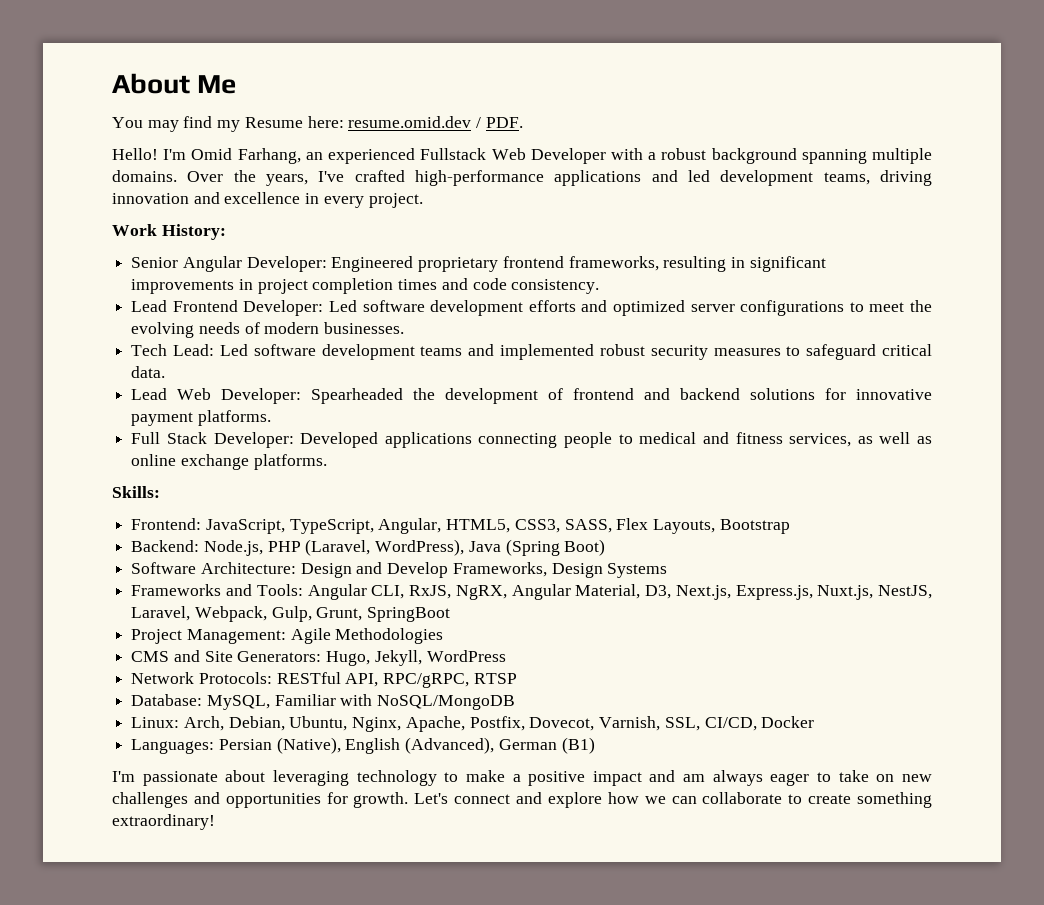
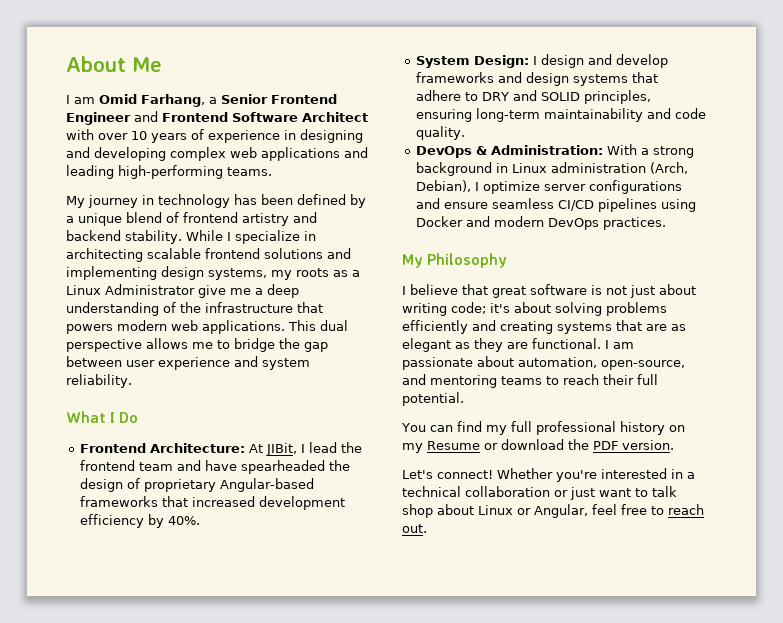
(237, 84) none -> [66,94,337,107] [66,111,368,125] [66,129,363,143] [66,147,368,161] [66,165,272,179] [66,194,366,208] [66,212,317,226] [66,230,316,244] [66,248,351,262] [66,266,360,280] [66,284,299,298] [66,302,323,316] [66,320,348,334] [66,338,328,352] [66,356,310,370] [66,374,132,388] [66,411,139,423] [80,442,363,456] [80,460,351,474] [80,478,315,492] [80,496,346,510] [80,514,201,528] [416,54,669,68] [416,72,659,86] [416,90,652,104] [416,108,707,122] [416,126,466,140] [416,144,695,158] [416,162,689,176] [416,180,683,194] [416,198,697,212] [416,216,667,230] [402,253,508,268] [402,284,696,298] [402,302,667,316] [402,320,686,334] [402,338,634,352] [402,356,685,370] [402,374,658,388] [402,392,464,406] // I am Omid Farhang, a Senior Frontend Engineer and Frontend Software Architect with over 10 years of experience in designing and developing complex web applications and leading high-performing teams. // My journey in technology has been defined by a unique blend of frontend artistry and backend stability. While I specialize in architecting scalable frontend solutions and implementing design systems, my roots as a Linux Administrator give me a deep understanding of the infrastructure that powers modern web applications. This dual perspective allows me to bridge the gap between user experience and system reliability. // What I Do // Frontend Architecture: At JIBit, I lead the frontend team and have spearheaded the design of proprietary Angular-based frameworks that increased development efficiency by 40%. // System Design: I design and develop frameworks and design systems that adhere to DRY and SOLID principles, ensuring long-term maintainability and code quality. // DevOps & Administration: With a strong background in Linux administration (Arch, Debian), I optimize server configurations and ensure seamless CI/CD pipelines using Docker and modern DevOps practices. // My Philosophy // I believe that great software is not just about writing code; it's about solving problems efficiently and creating systems that are as elegant as they are functional. I am passionate about automation, open-source, and mentoring teams to reach their full potential.
[147,120,179,132] may -> [429,425,453,432] can
[244,116,523,128] [112,148,932,164] [112,170,933,186] [112,192,423,208] [112,224,226,240] [131,256,826,272] [131,278,600,294] [131,300,932,316] [131,322,405,338] [131,344,933,360] [131,366,166,378] [131,388,932,404] [131,410,271,426] [131,432,932,448] [131,454,327,470] [112,486,160,498] [131,518,790,534] [131,539,606,556] [131,562,668,578] [131,584,932,600] [131,606,451,622] [131,628,444,644] [131,650,506,666] [131,672,517,688] [131,694,516,710] [131,716,815,732] [131,737,595,754] [112,770,932,786] [112,792,933,808] [112,814,215,830] Resume here: resume.omid.dev / PDF. // Hello! I'm Omid Farhang, an experienced Fullstack Web Developer with a robust background spanning multiple domains. Over the years, I've crafted high-performance applications and led development teams, driving innovation and excellence in every project. // Work History: // Senior Angular Developer: Engineered proprietary frontend frameworks, resulting in significant improvements in project completion times and code consistency. // Lead Frontend Developer: Led software development efforts and optimized server configurations to meet the evolving needs of modern businesses. // Tech Lead: Led software development teams and implemented robust security measures to safeguard critical data. // Lead Web Developer: Spearheaded the development of frontend and backend solutions for innovative payment platforms. // Full Stack Developer: Developed applications connecting people to medical and fitness services, as well as online exchange platforms. // Skills: // Frontend: JavaScript, TypeScript, Angular, HTML5, CSS3, SASS, Flex Layouts, Bootstrap // Backend: Node.js, PHP (Laravel, WordPress), Java (Spring Boot) // Software Architecture: Design and Develop Frameworks, Design Systems // Frameworks and Tools: Angular CLI, RxJS, NgRX, Angular Material, D3, Next.js, Express.js, Nuxt.js, NestJS, Laravel, Webpack, Gulp, Grunt, SpringBoot // Project Management: Agile Methodologies // CMS and Site Generators: Hugo, Jekyll, WordPress // Network Protocols: RESTful API, RPC/gRPC, RTSP // Database: MySQL, Familiar with NoSQL/MongoDB // Linux: Arch, Debian, Ubuntu, Nginx, Apache, Postfix, Dovecot, Varnish, SSL, CI/CD, Docker // Languages: Persian (Native), English (Advanced), German (B1) // I'm passionate about leveraging technology to make a positive impact and am always eager to take on new challenges and opportunities for growth. Let's connect and explore how we can collaborate to create something extraordinary! -> [510,421,685,435] [402,439,674,453] [402,468,695,482] [402,486,677,500] [402,504,704,518] [402,524,427,533] full professional history on my Resume or download the PDF version. // Let's connect! Whether you're interested in a technical collaboration or just want to talk shop about Linux or Angular, feel free to reach out.

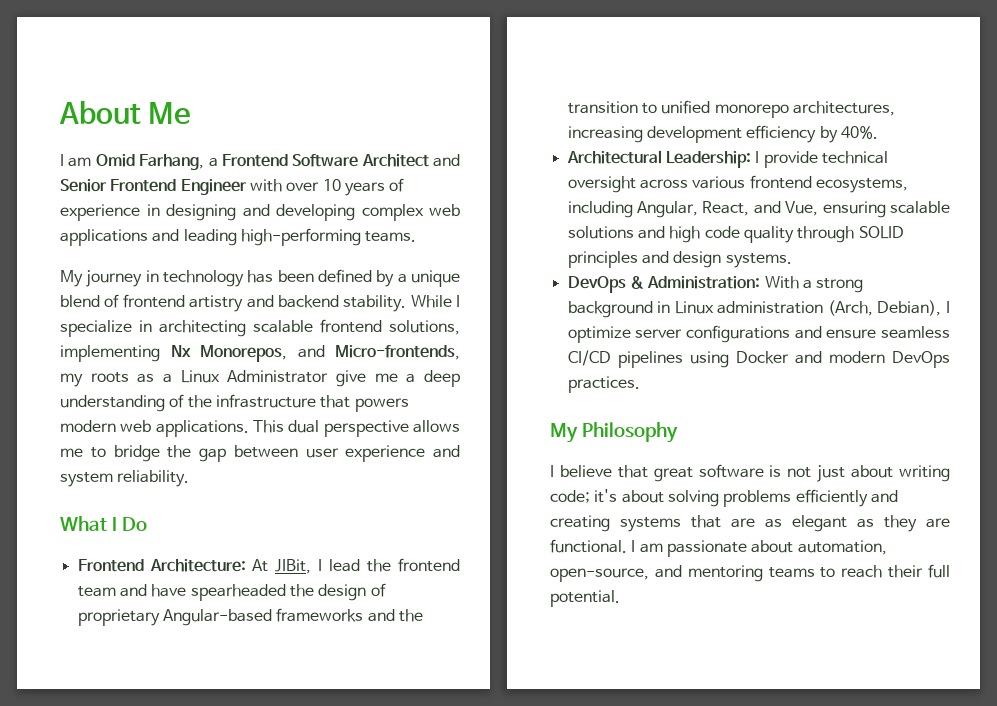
[221,94,337,104] [66,111,368,125] Senior Frontend Engineer and Frontend Software Architect -> [221,154,460,167] [60,179,247,195] Frontend Software Architect and Senior Frontend Engineer
[264,248,351,259] [66,266,267,280] solutions and implementing design systems, -> [389,320,460,335] [60,345,460,362] solutions, implementing Nx Monorepos, and Micro-frontends,
[162,496,346,510] [80,514,201,528] [416,54,669,68] [416,72,659,86] [416,90,652,104] [416,108,707,122] [416,126,466,140] that increased development efficiency by 40%. // System Design: I design and develop frameworks and design systems that adhere to DRY and SOLID principles, ensuring long-term maintainability and code quality. -> [367,609,423,622] [567,100,895,118] [567,125,878,143] [566,150,888,168] [567,175,908,193] [567,201,950,218] [567,226,904,243] [567,251,792,268] and the transition to unified monorepo architectures, increasing development efficiency by 40%. // Architectural Leadership: I provide technical oversight across various frontend ecosystems, including Angular, React, and Vue, ensuring scalable solutions and high code quality through SOLID principles and design systems.
[401,421,685,435] [402,439,674,453] [402,468,695,482] [402,486,677,500] [402,504,704,518] [402,524,427,533] // You can find my full professional history on my Resume or download the PDF version. // Let's connect! Whether you're interested in a technical collaboration or just want to talk shop about Linux or Angular, feel free to reach out. -> (620, 598) none

